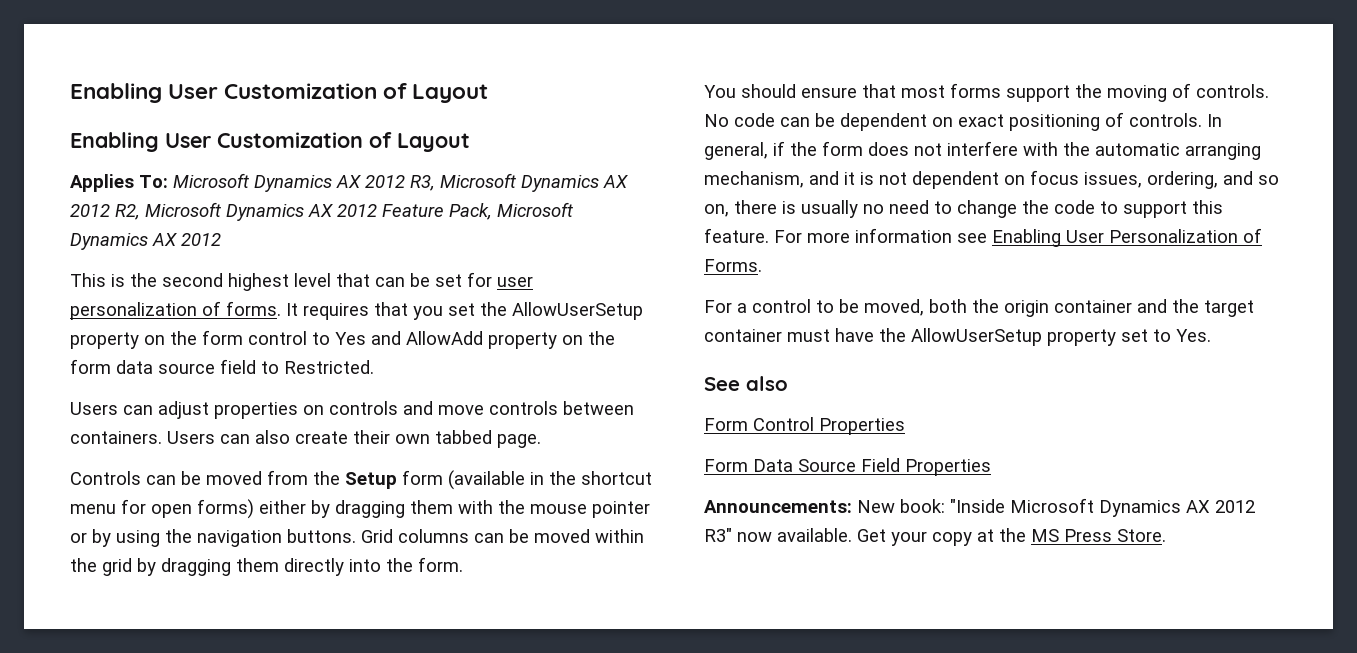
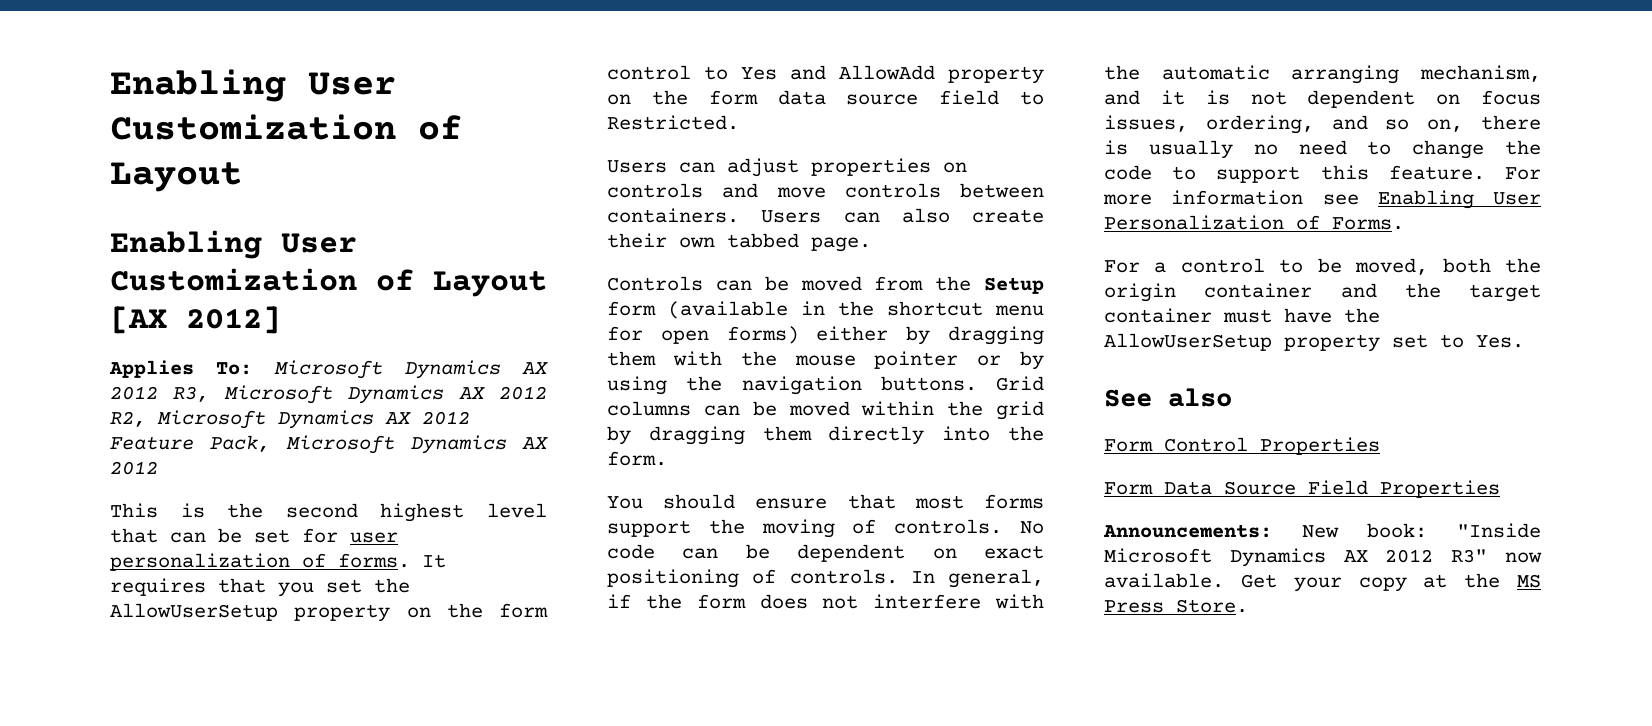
(470, 142) none -> [110,306,281,334] [AX 2012]

